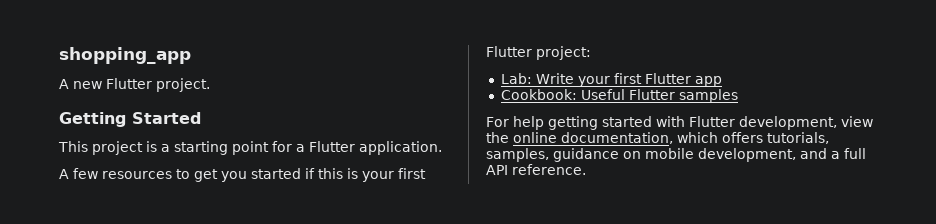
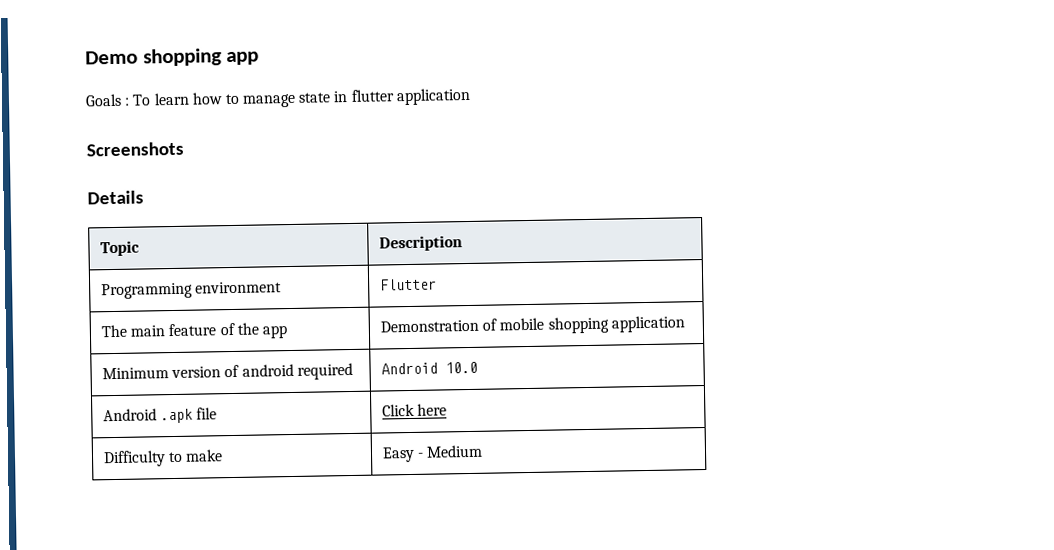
[59,47,191,64] [59,78,210,92] [59,112,201,127] [58,141,442,155] [59,168,426,182] [486,46,591,60] [500,73,722,87] [500,89,738,103] [486,116,873,130] [486,132,829,144] [486,148,866,162] [486,164,586,175] shopping_app // A new Flutter project. // Getting Started // This project is a starting point for a Flutter application. // A few resources to get you started if this is your first Flutter project: // Lab: Write your first Flutter app // Cookbook: Useful Flutter samples // For help getting started with Flutter development, view the online documentation, which offers tutorials, samples, guidance on mobile development, and a full API reference. -> [85,48,260,67] [85,87,471,108] [86,141,184,157] [87,190,144,205] [100,240,141,257] [379,235,464,252] [101,281,283,300] [380,278,438,291] [101,322,288,339] [380,315,685,334] [102,362,353,380] [381,361,479,375] [103,407,218,424] [382,403,448,417] [103,449,224,468] [382,444,484,463] Demo shopping app // Goals : To learn how to manage state in flutter application // Screenshots // Details // Topic | Description // Programming environment | Flutter // The main feature of the app | Demonstration of mobile shopping application // Minimum version of android required | Android 10.0 // Android .apk file | Click here // Difficulty to make | Easy - Medium

